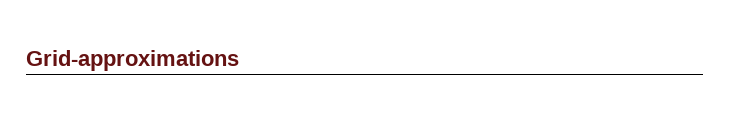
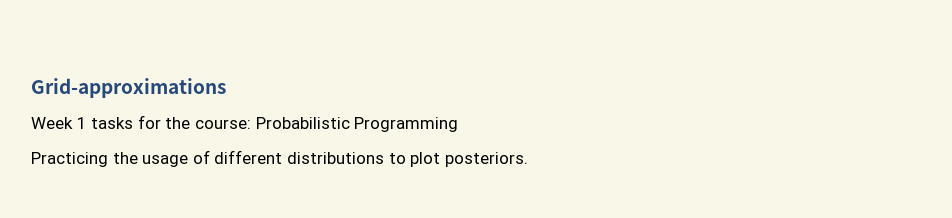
(239, 60) none -> [31,115,459,132] [31,150,528,167] // Week 1 tasks for the course: Probabilistic Programming // Practicing the usage of different distributions to plot posteriors.

